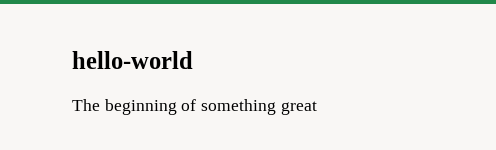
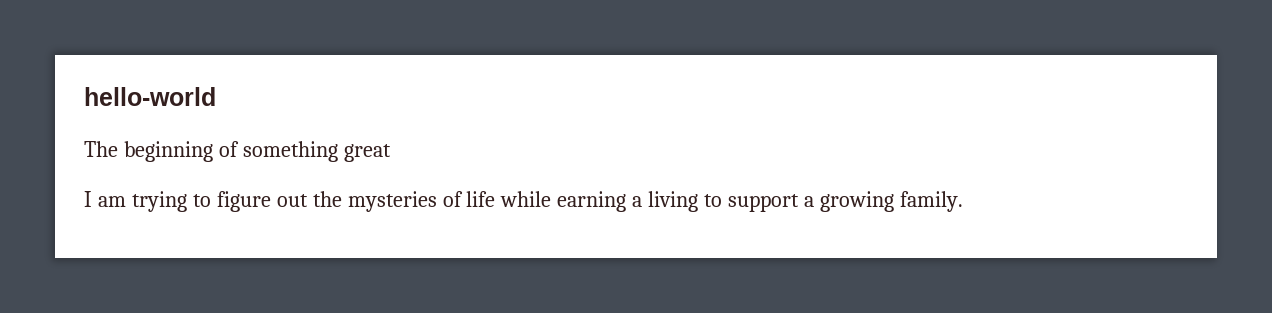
(317, 108) none -> [84,191,963,212] // I am trying to figure out the mysteries of life while earning a living to support a growing family.

